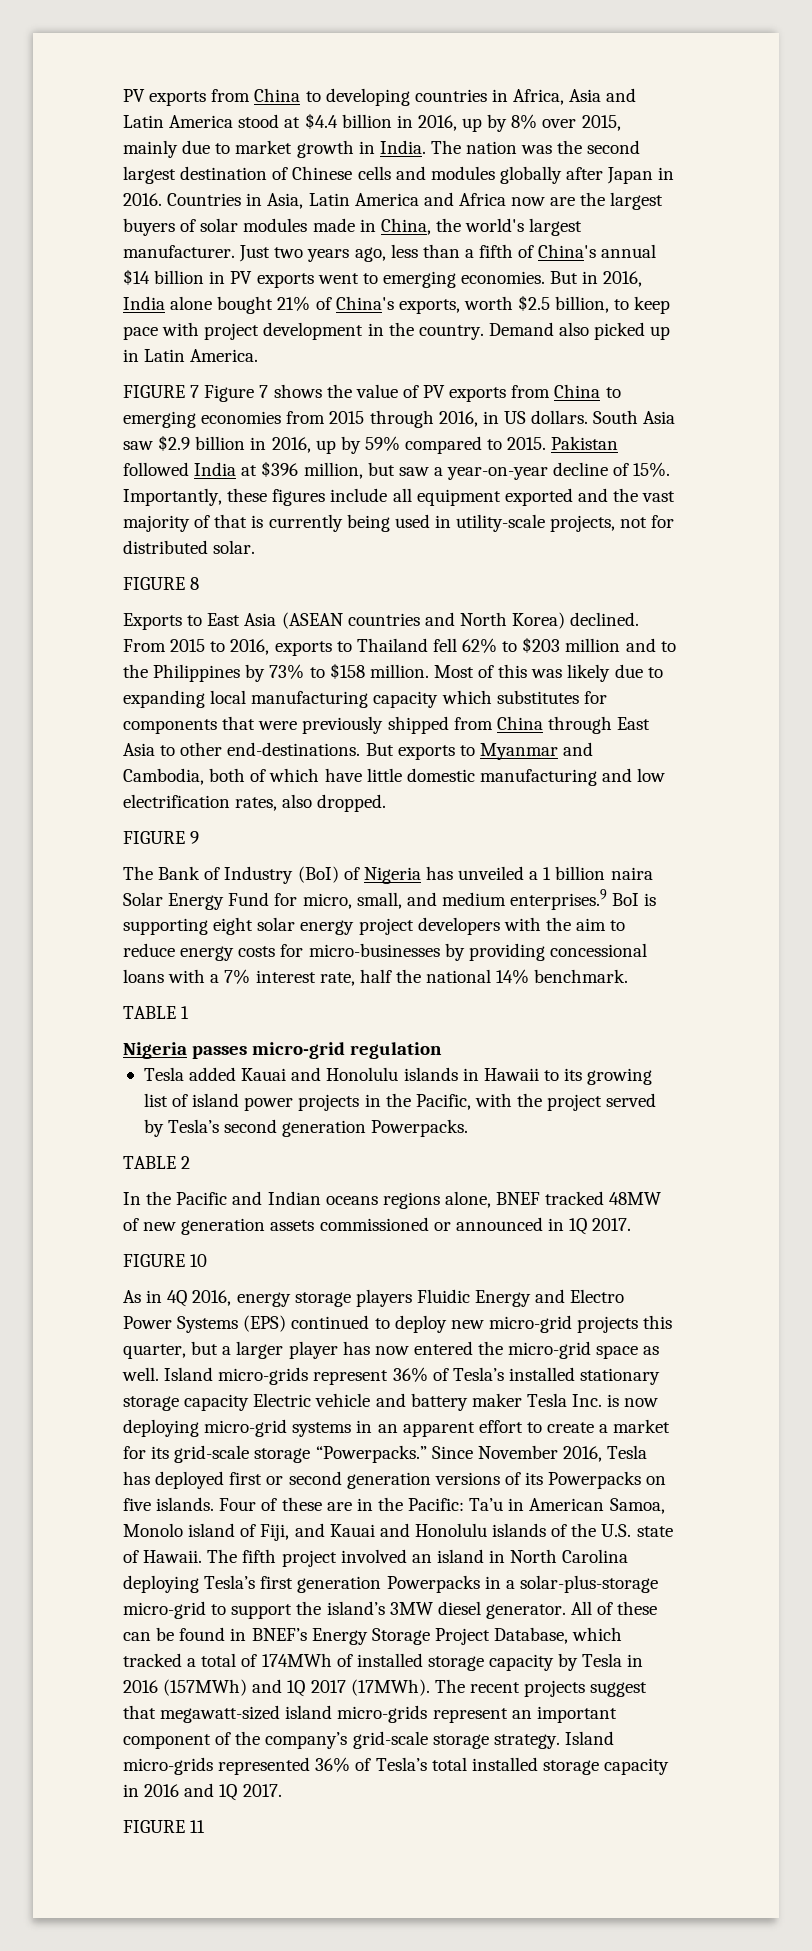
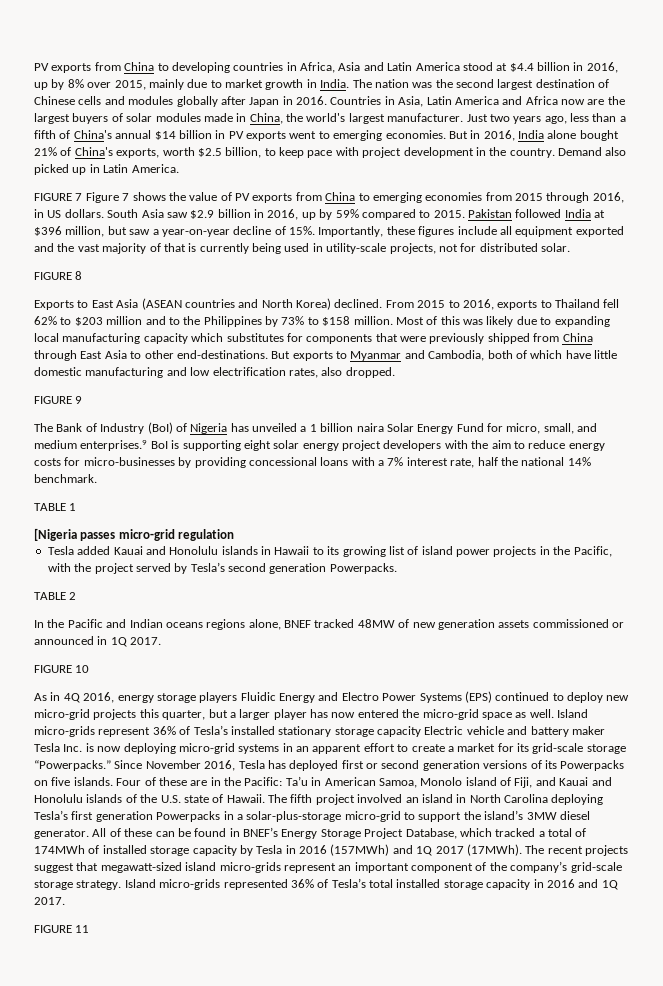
[123,1042,187,1059] Nigeria -> [34,528,77,541] [Nigeria

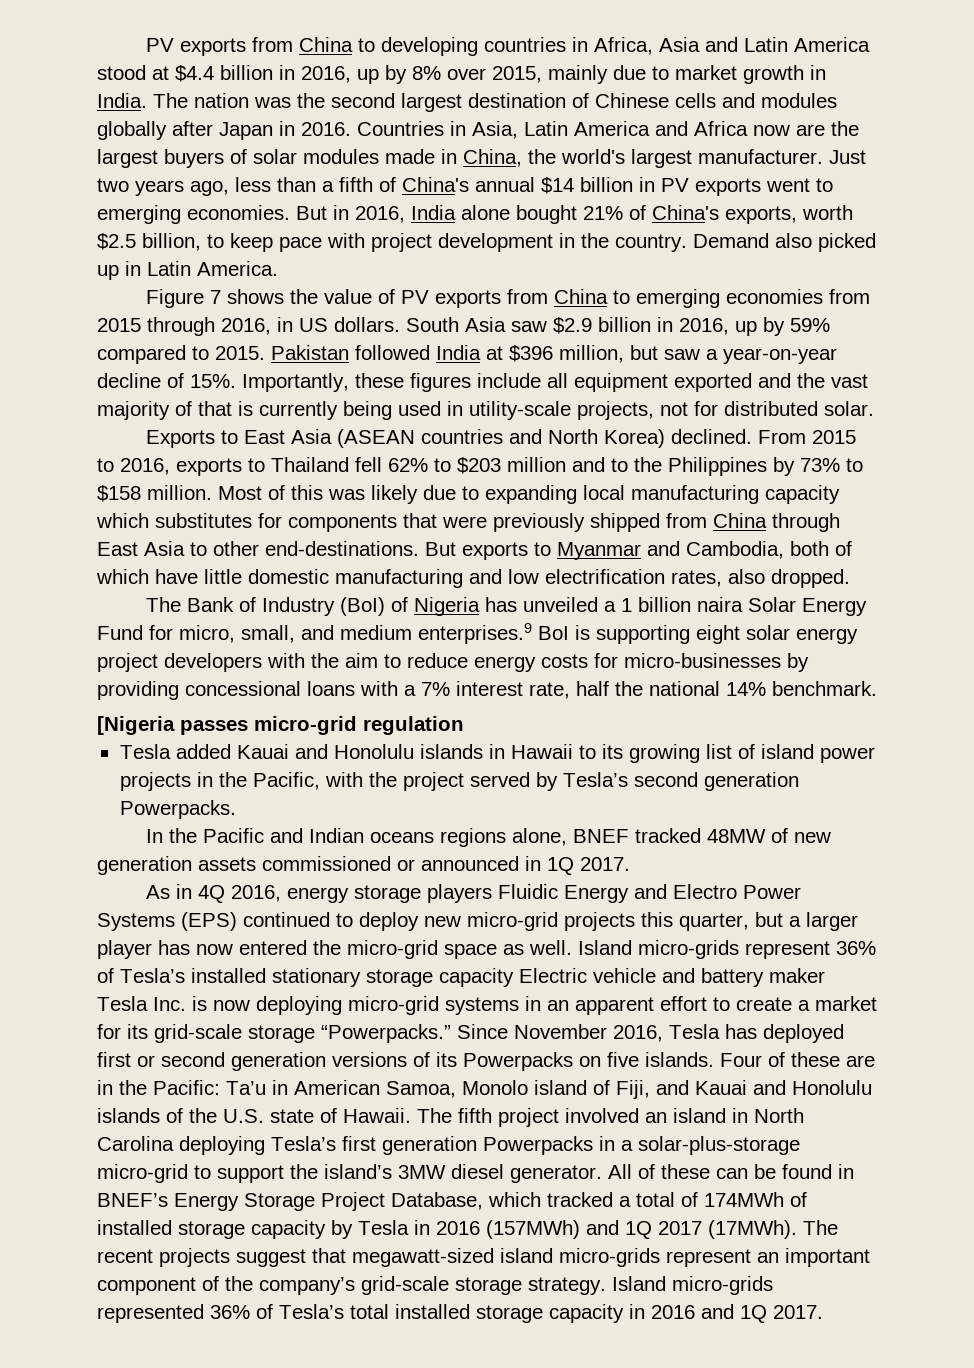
[34,193,83,201] FIGURE 7 -> (278, 268) none
[34,271,83,280] // FIGURE 8 -> (874, 408) none
[34,396,83,404] // FIGURE 9 -> (850, 578) none
[34,503,77,511] // TABLE 1 -> (877, 688) none
[34,592,77,600] // TABLE 2 -> (236, 809) none
[34,665,90,673] // FIGURE 10 -> (630, 864) none
[34,925,90,933] // FIGURE 11 -> (823, 1312) none

